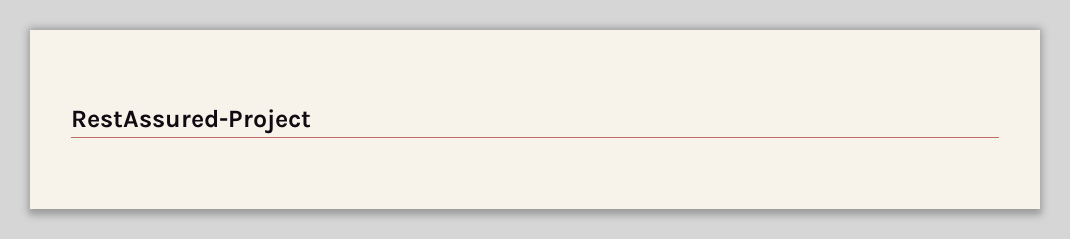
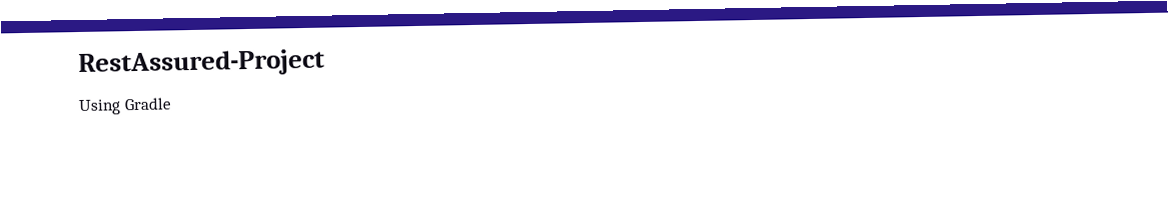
(311, 121) none -> [78,97,172,116] // Using Gradle

